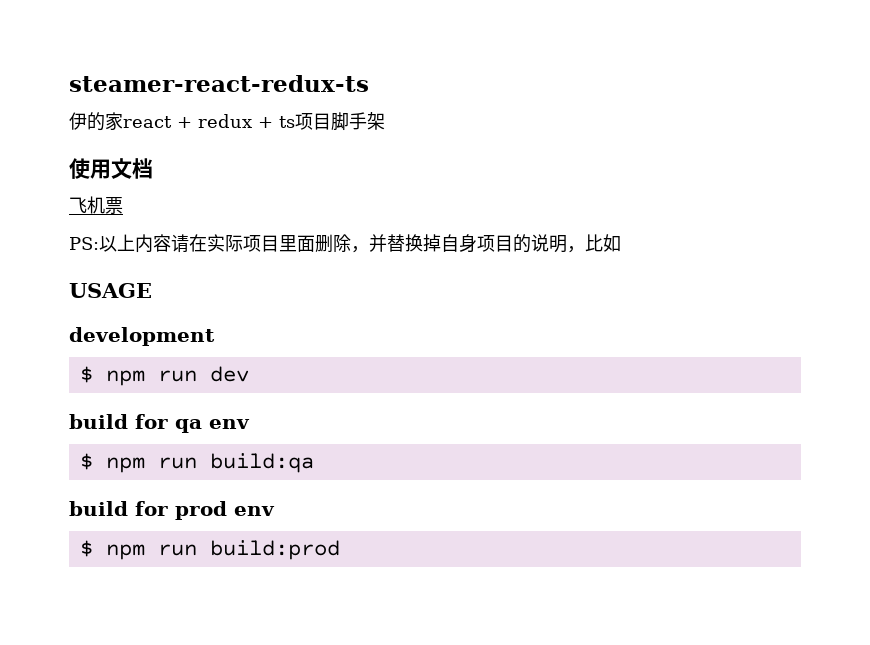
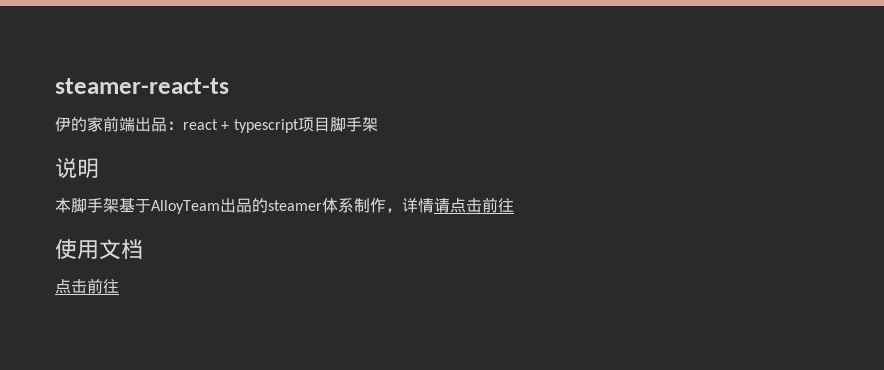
[69,75,369,92] steamer-react-redux-ts -> [55,78,229,94] steamer-react-ts
[123,112,385,131] [69,158,153,179] [69,196,123,214] [69,234,621,253] [69,283,152,298] [69,327,215,346] [79,366,249,386] [69,414,250,433] [79,453,314,473] [69,501,275,520] [79,540,340,560] react + redux + ts项目脚手架 // 使用文档 // 飞机票 // PS:以上内容请在实际项目里面删除，并替换掉自身项目的说明，比如 // USAGE // development // $ npm run dev // build for qa env // $ npm run build:qa // build for prod env // $ npm run build:prod -> [103,116,378,133] [55,158,99,179] [55,197,514,214] [55,239,143,260] [55,278,119,294] 前端出品：react + typescript项目脚手架 // 说明 // 本脚手架基于AlloyTeam出品的steamer体系制作，详情请点击前往 // 使用文档 // 点击前往

